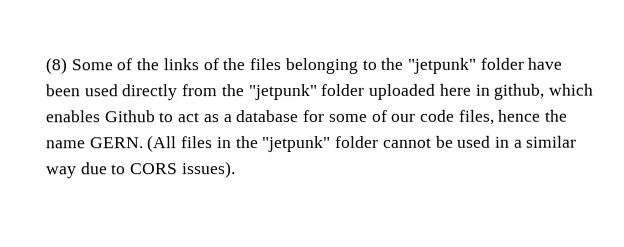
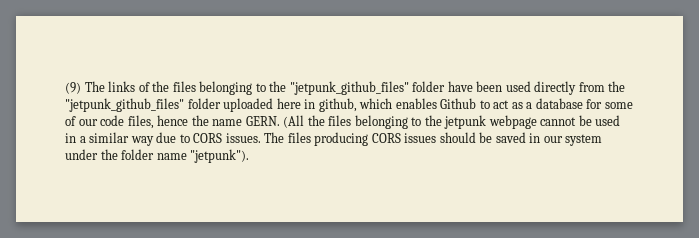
[45,57,160,75] (8) Some of the -> [65,81,105,94] (9) The
[406,57,476,74] "jetpunk" -> [289,81,409,95] "jetpunk_github_files"
[247,83,317,101] "jetpunk" -> [65,98,184,112] "jetpunk_github_files"
[181,135,380,153] files in the "jetpunk" folder -> [307,115,537,129] the files belonging to the jetpunk webpage
[181,161,236,179] issues). -> [225,132,603,146] [65,149,250,163] issues. The files producing CORS issues should be saved in our system under the folder name "jetpunk").

